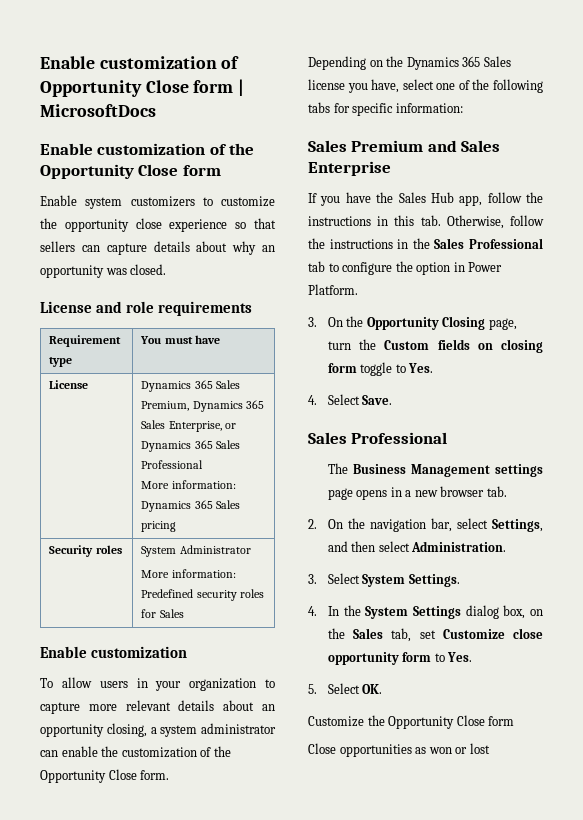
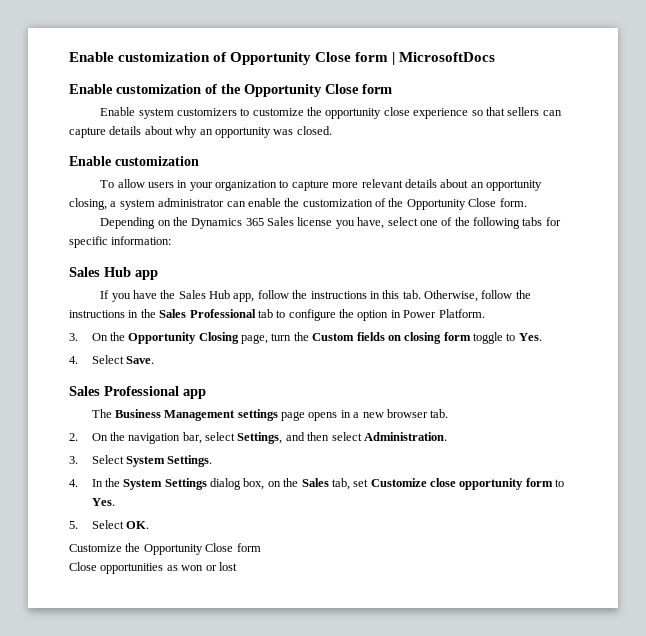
[40,301,253,316] [49,335,122,347] [49,357,73,367] [140,335,220,344] [49,380,89,389] [141,380,240,392] [141,400,264,412] [141,420,236,432] [141,440,240,452] [141,460,204,469] [141,480,236,489] [141,500,240,512] [141,521,177,532] [49,545,122,557] [141,545,251,557] [141,569,236,578] [141,589,264,601] [141,609,184,618] // License and role requirements // Requirement type | You must have // License | Dynamics 365 Sales Premium, Dynamics 365 Sales Enterprise, or Dynamics 365 Sales Professional // More information: Dynamics 365 Sales pricing // Security roles | System Administrator // More information: Predefined security roles for Sales -> (332, 130) none
[351,140,501,152] [308,161,391,176] Premium and Sales Enterprise -> [104,267,158,280] Hub app
(448, 438) none -> [183,389,206,399] app

